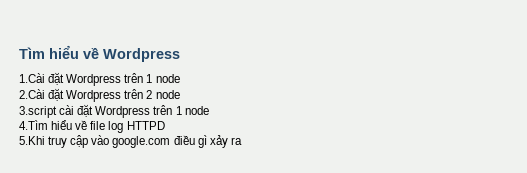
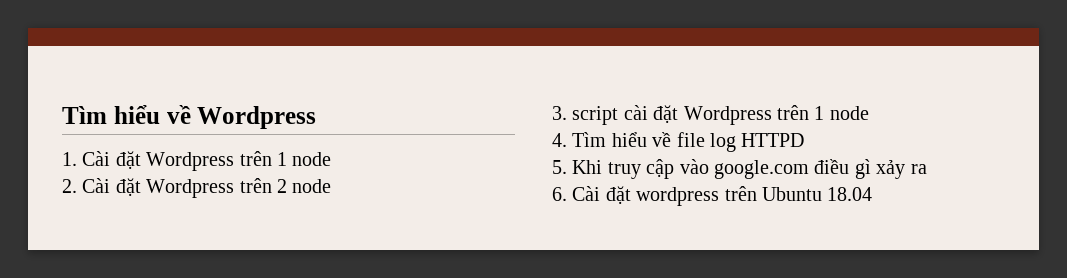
[19,72,180,86] [19,89,45,99] 1.Cài đặt Wordpress trên 1 node // 2.Cài -> [62,151,332,171] [62,178,111,193] 1. Cài đặt Wordpress trên 1 node // 2. Cài
[19,106,57,118] 3.script -> [552,106,619,125] 3. script
[19,120,48,130] 4.Tìm -> [552,132,607,147] 4. Tìm
[19,136,45,145] 5.Khi -> [552,160,603,174] 5. Khi
(242, 141) none -> [552,186,873,206] // 6. Cài đặt wordpress trên Ubuntu 18.04

